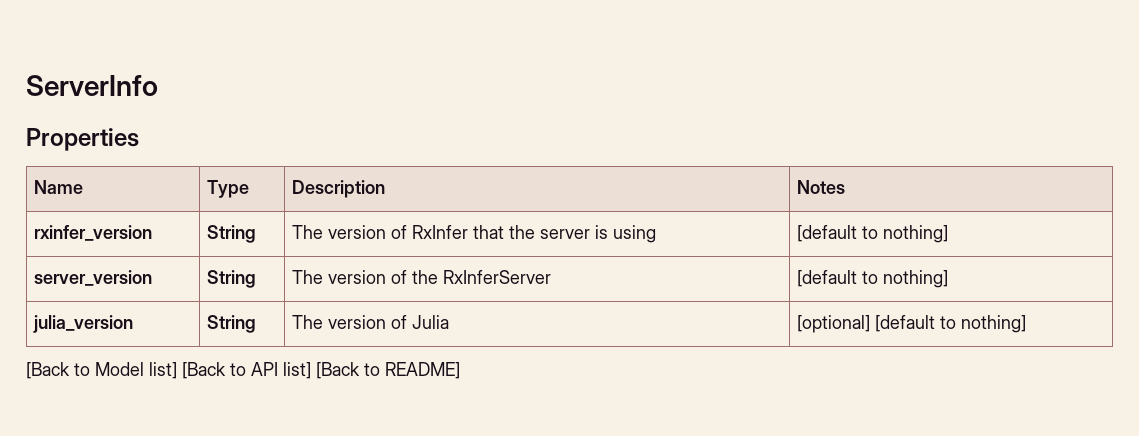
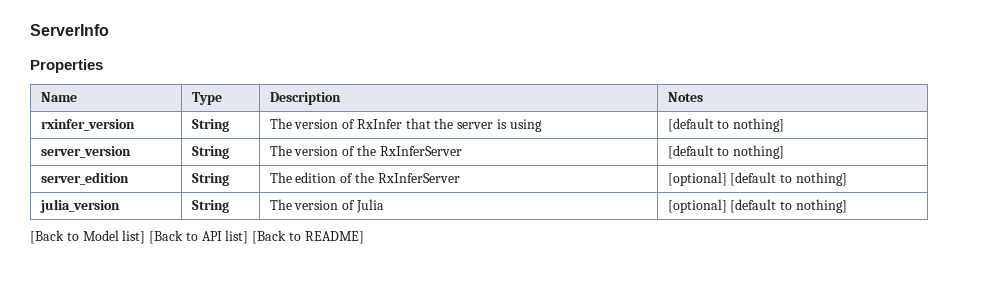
(948, 279) none -> [40,172,129,185] [191,173,229,186] [269,172,460,183] [667,172,847,186] // server_edition | String | The edition of the RxInferServer | [optional] [default to nothing]

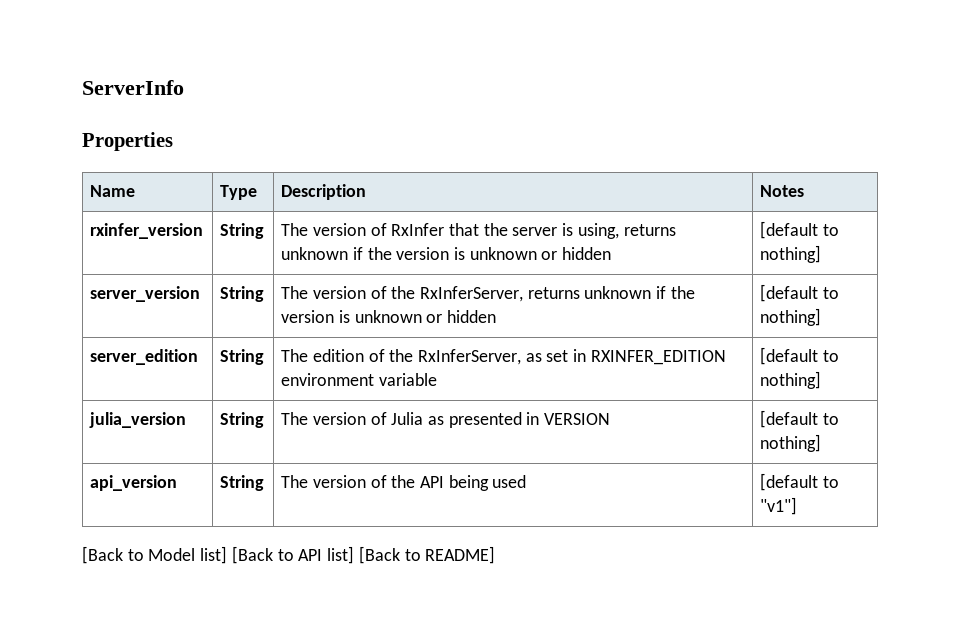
[509,119,542,132] using -> [577,223,676,239] [281,247,612,260] using, returns unknown if the version is unknown or hidden
[379,146,462,156] RxInferServer -> [420,286,695,302] [281,310,497,323] RxInferServer, returns unknown if the version is unknown or hidden
[377,173,460,183] [667,172,727,186] RxInferServer | [optional] -> [418,349,726,365] [281,373,437,386] RxInferServer, as set in RXINFER_EDITION environment variable |
[667,199,847,213] | [optional] [default to nothing] -> [428,412,611,428] [760,410,839,428] [760,434,822,452] [90,475,178,491] [220,475,265,491] [281,475,527,491] [760,473,839,491] [760,497,798,515] as presented in VERSION | [default to nothing] // api_version | String | The version of the API being used | [default to "v1"]

